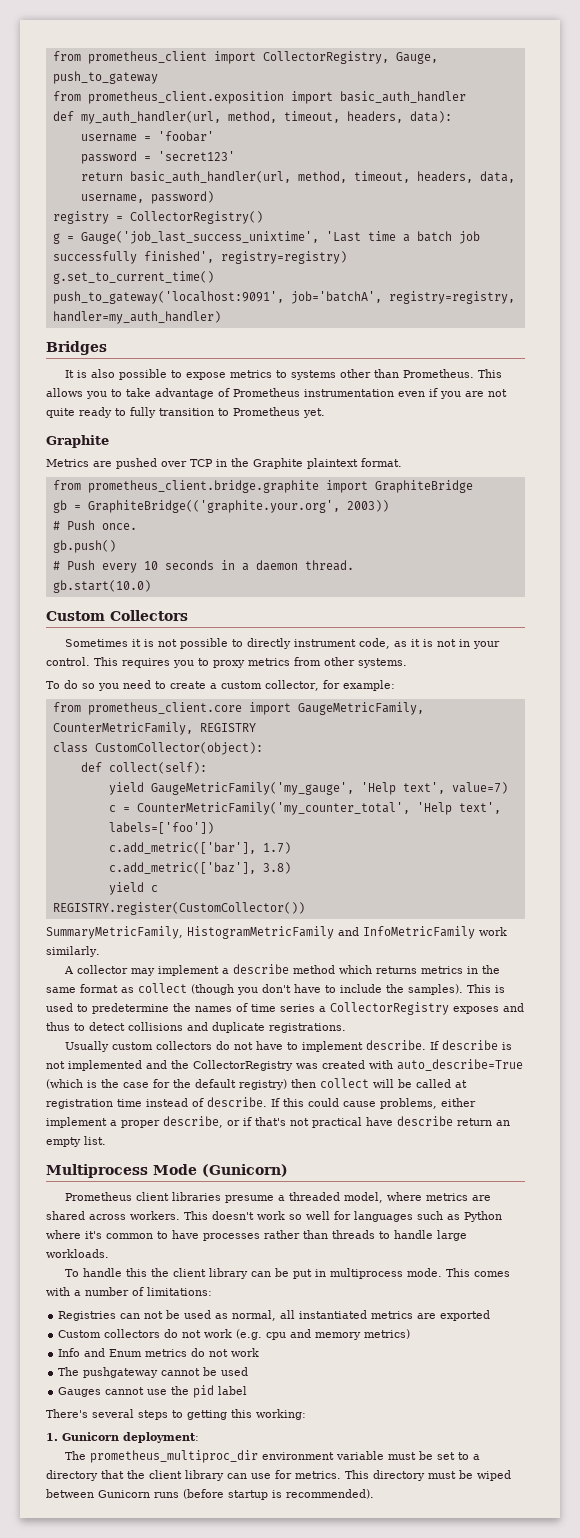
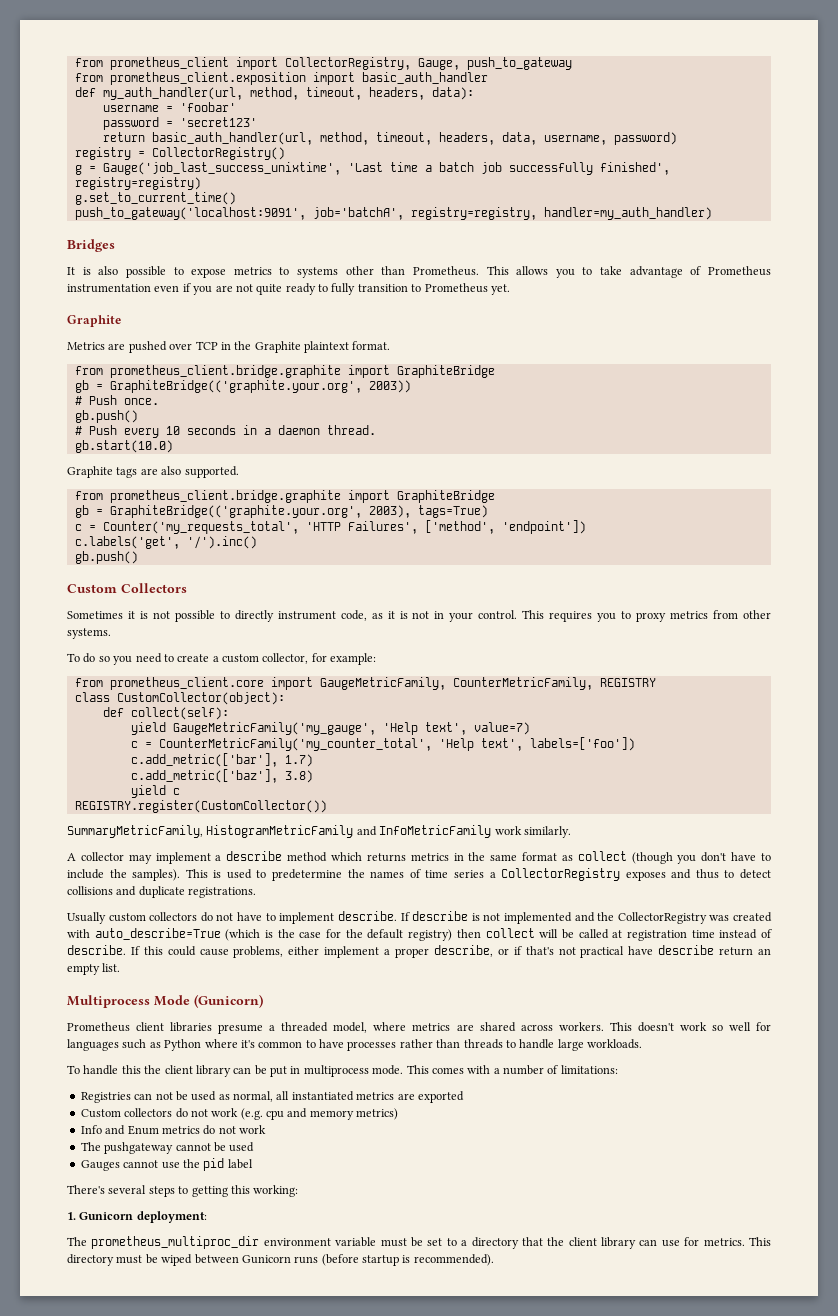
(151, 586) none -> [67,466,239,478] [74,490,495,503] [74,505,488,518] [74,520,586,534] [74,536,257,549] [74,551,138,564] // Graphite tags are also supported. // from prometheus_client.bridge.graphite import GraphiteBridge // gb = GraphiteBridge(('graphite.your.org', 2003), tags=True) // c = Counter('my_requests_total', 'HTTP Failures', ['method', 'endpoint']) // c.labels('get', '/').inc() // gb.push()

